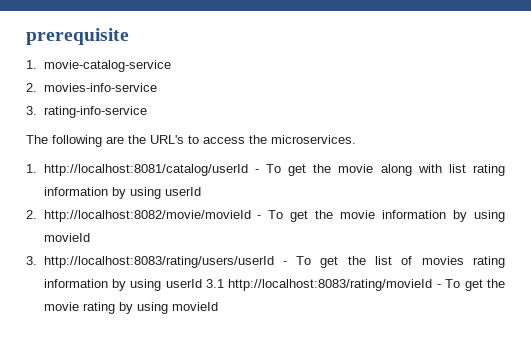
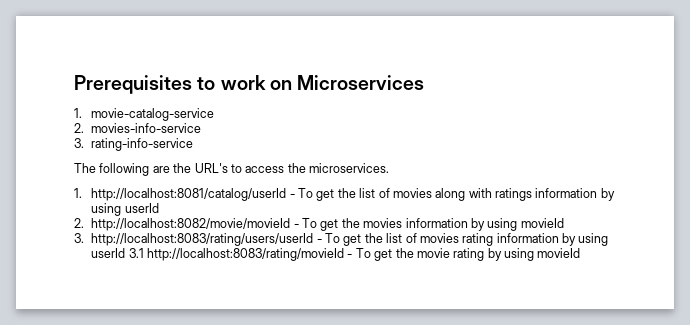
[26,28,129,45] prerequisite -> [74,75,425,94] Prerequisites to work on Microservices
[338,164,506,176] movie along with list rating -> [359,188,533,201] list of movies along with ratings
[340,210,376,219] movie -> [363,218,403,228] movies

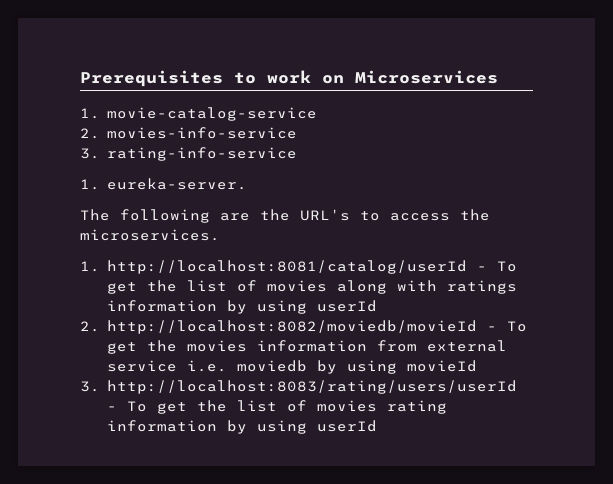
(194, 144) none -> [80,178,247,190] // 1. eureka-server.
[91,218,291,231] http://localhost:8082/movie/movieId -> [106,320,477,334] http://localhost:8082/moviedb/movieId
(468, 223) none -> [376,340,507,352] [106,360,307,372] from external service i.e. moviedb
[128,248,581,261] 3.1 http://localhost:8083/rating/movieId - To get the movie rating by using movieId -> (377, 426) none

